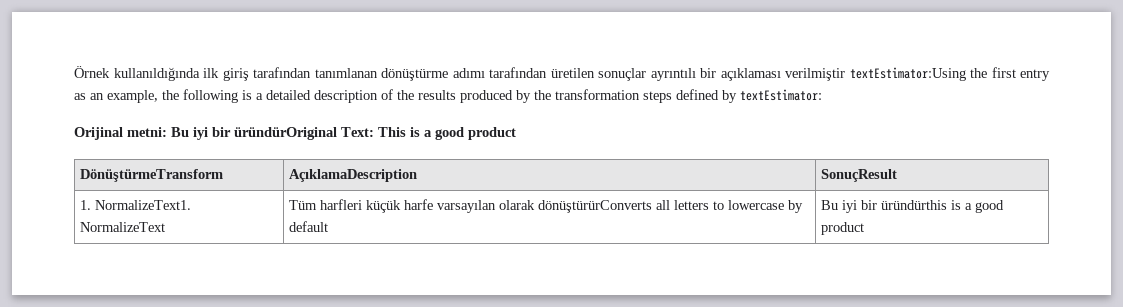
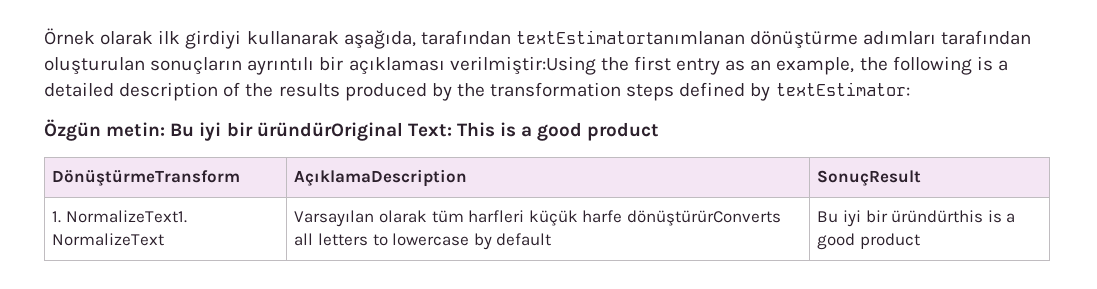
[113,67,646,81] kullanıldığında ilk giriş tarafından tanımlanan dönüştürme adımı tarafından üretilen sonuçlar -> [100,30,1032,49] [44,57,243,75] olarak ilk girdiyi kullanarak aşağıda, tarafından textEstimatortanımlanan dönüştürme adımları tarafından oluşturulan sonuçların
[785,67,966,81] verilmiştir textEstimator:Using -> [449,56,596,75] verilmiştir:Using
[74,127,167,140] Orijinal metni: -> [44,119,166,141] Özgün metin:
[289,200,318,210] Tüm -> [294,210,464,227] Varsayılan olarak tüm
[437,200,536,213] varsayılan olarak -> (623, 216) none

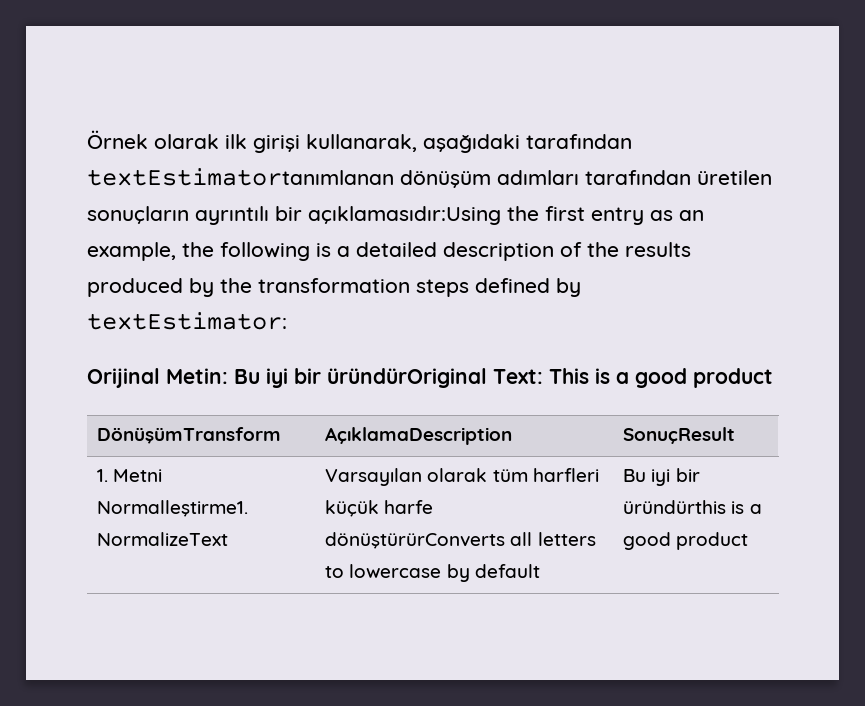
[185,30,416,49] girdiyi kullanarak aşağıda, -> [253,134,520,153] girişi kullanarak, aşağıdaki
[750,31,859,49] dönüştürme -> [400,170,491,188] dönüşüm
[44,57,145,75] oluşturulan -> [697,170,772,185] üretilen
[348,56,596,75] açıklaması verilmiştir:Using -> [308,206,501,225] açıklamasıdır:Using
[44,119,166,141] Özgün metin: -> [87,368,228,388] Orijinal Metin:
[52,170,241,186] DönüştürmeTransform -> [97,427,282,444] DönüşümTransform
[65,210,187,223] NormalizeText1. -> [113,469,163,482] [97,500,249,517] Metni Normalleştirme1.

